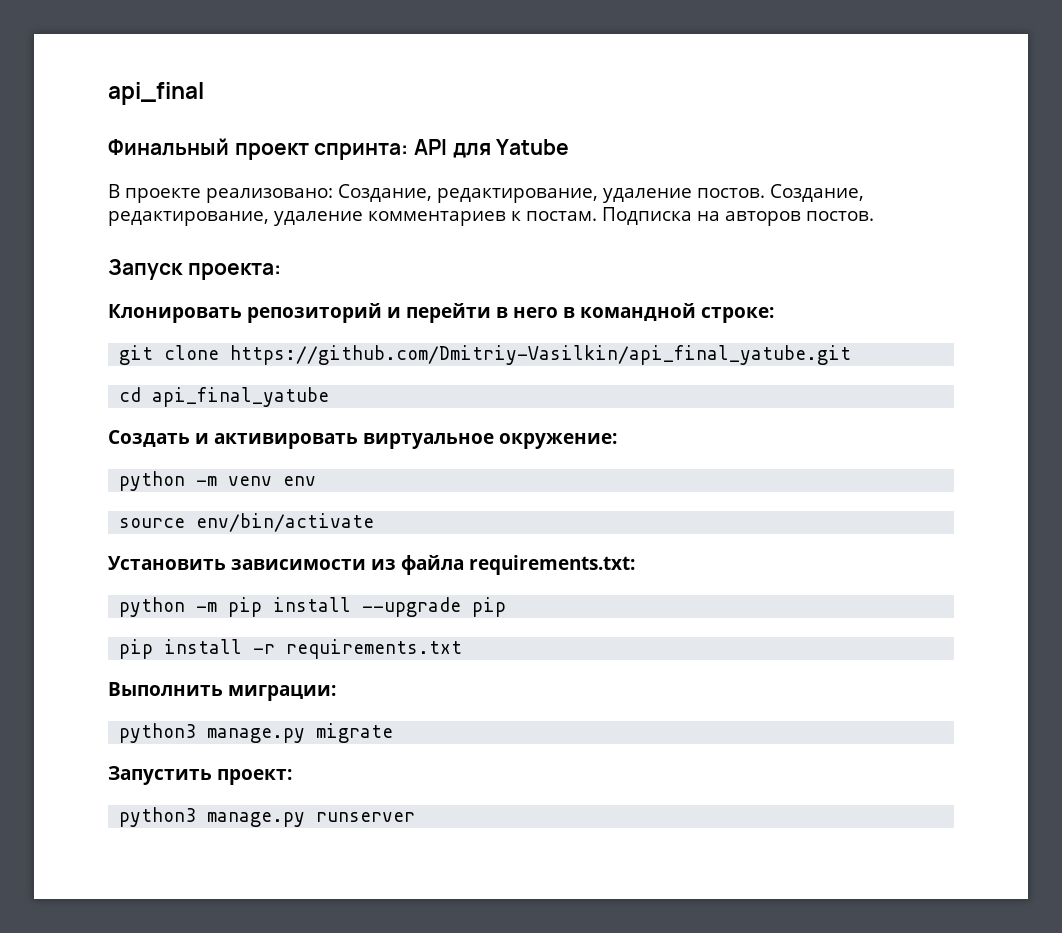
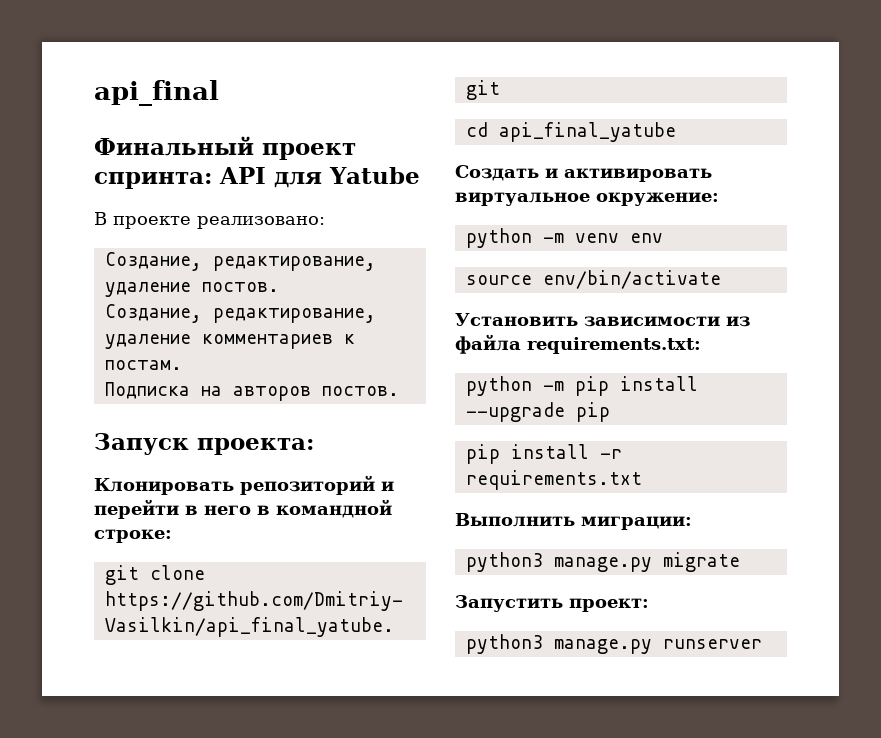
(333, 195) none -> (325, 222) //
(765, 193) none -> (279, 287) //
(597, 216) none -> (182, 365) //

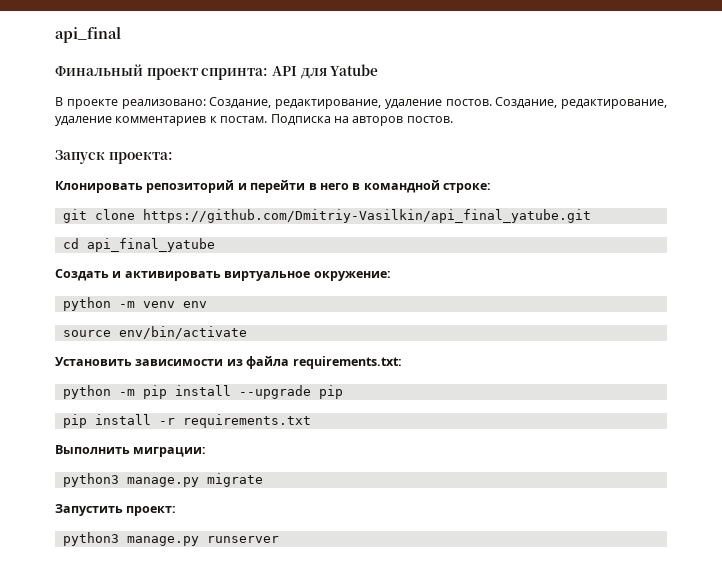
(325, 222) // -> (206, 104) none
(279, 287) // -> (492, 102) none
(182, 365) // -> (268, 119) none

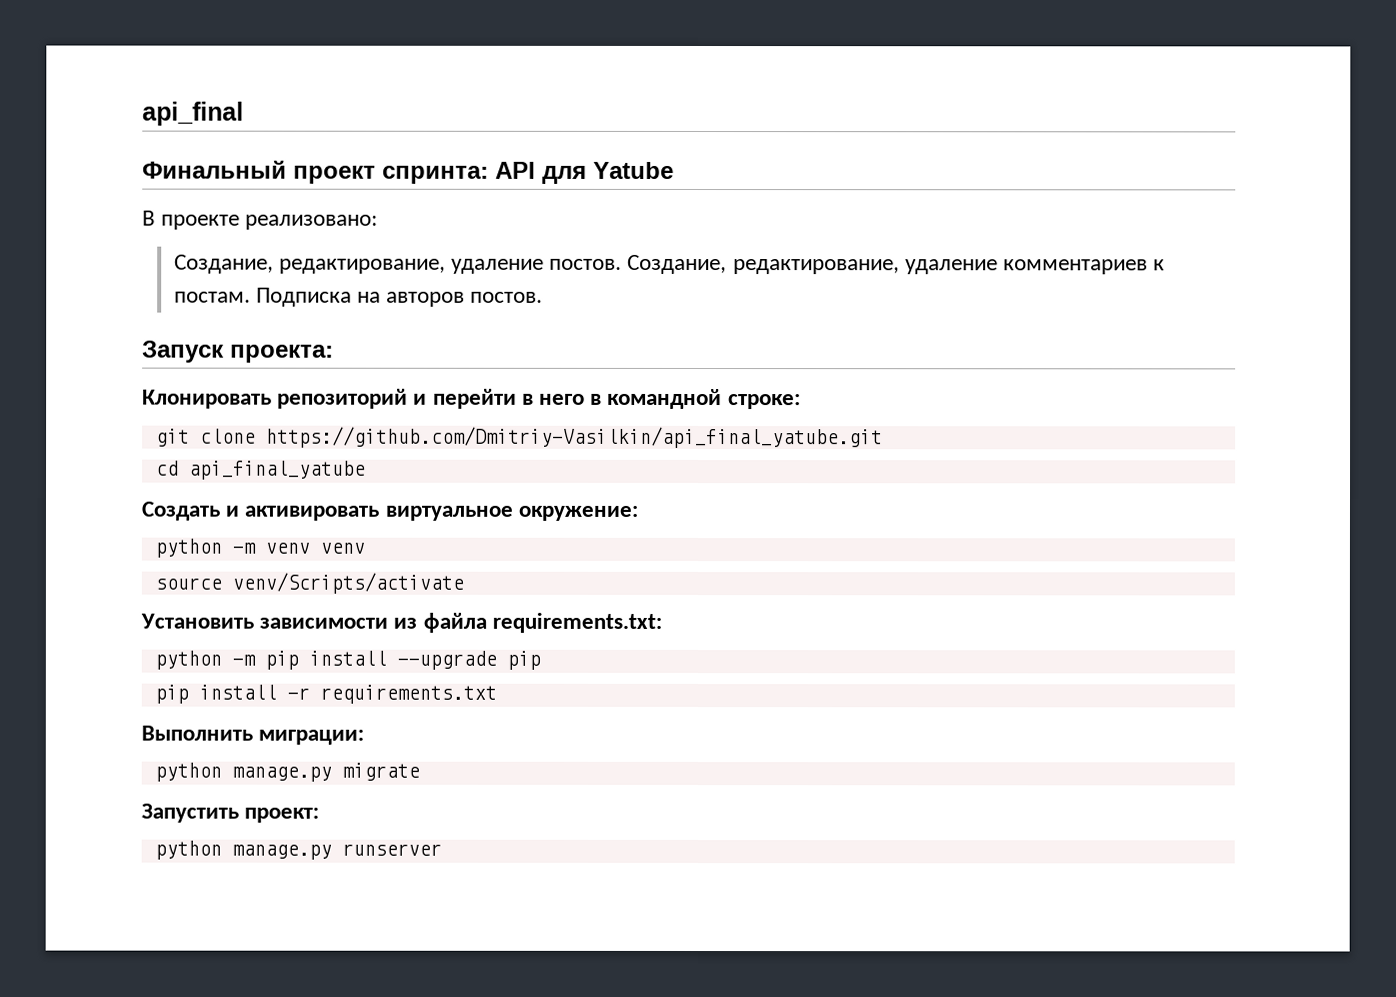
(206, 104) none -> (379, 222) //
[182,301,207,308] env -> [319,542,365,554] venv
[118,326,247,339] env/bin/activate -> [231,572,464,594] venv/Scripts/activate
[62,473,119,487] python3 -> [154,762,222,782] python
[62,532,119,546] python3 -> [154,840,222,860] python

